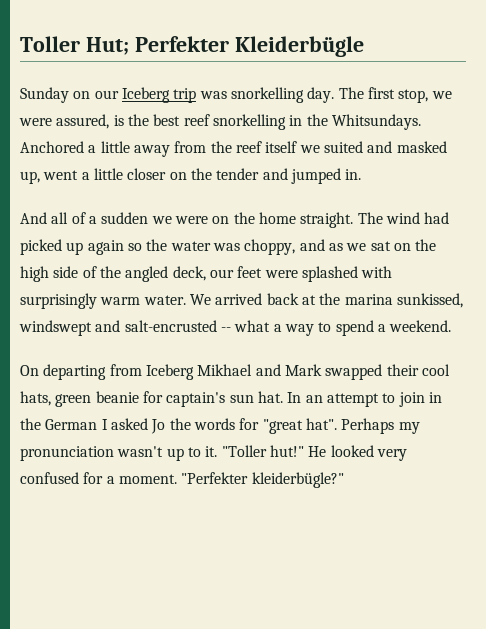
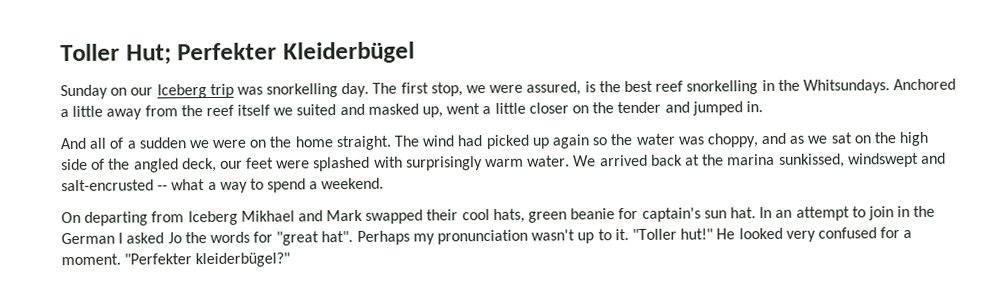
[234,36,364,57] Kleiderbügle -> [282,41,415,64] Kleiderbügel
[251,472,344,488] kleiderbügle?" -> [195,252,291,268] kleiderbügel?"

